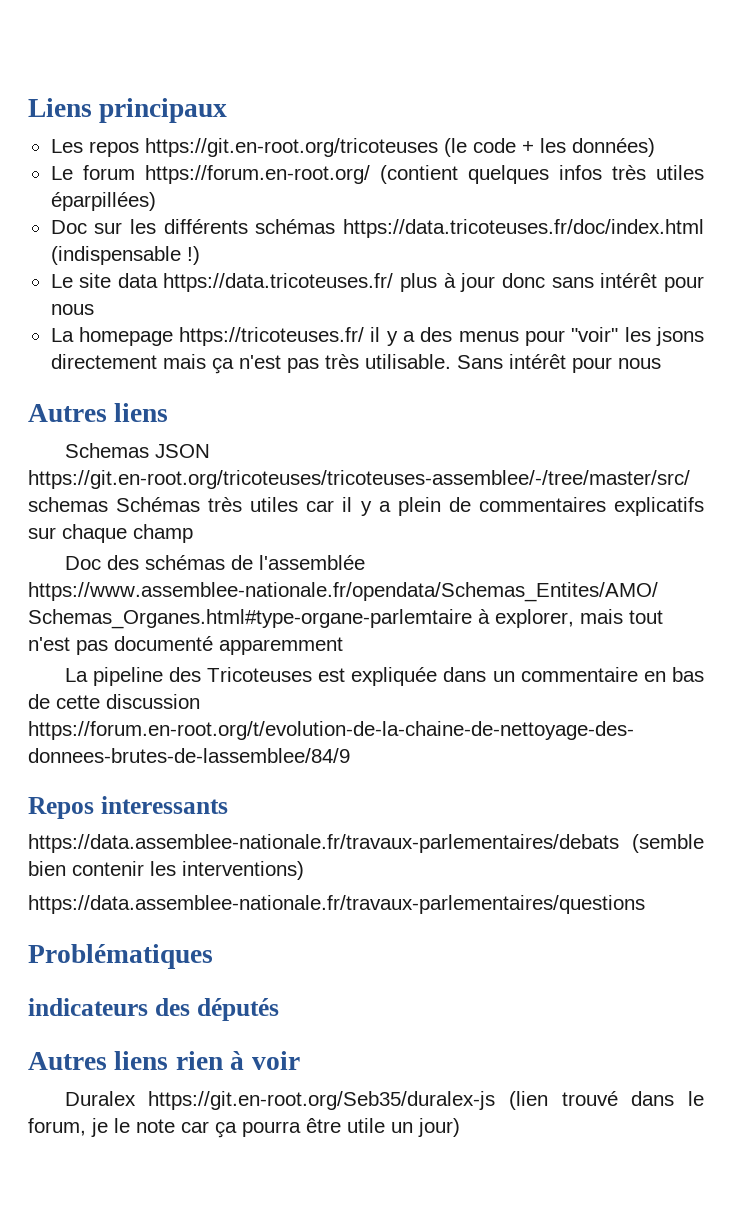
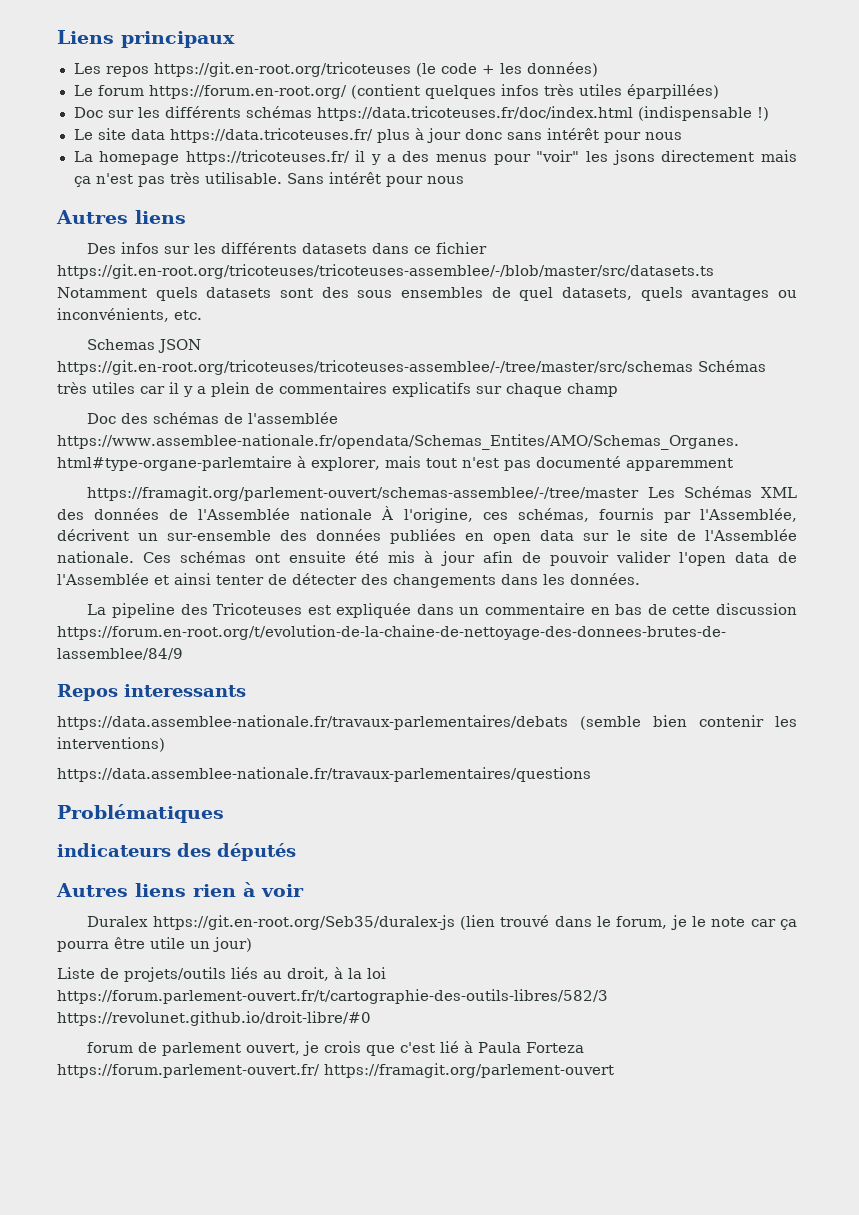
(169, 412) none -> [87,242,488,254] [57,264,714,279] [57,287,797,301] [57,308,202,322] // Des infos sur les différents datasets dans ce fichier https://git.en-root.org/tricoteuses/tricoteuses-assemblee/-/blob/master/src/datasets.ts Notamment quels datasets sont des sous ensembles de quel datasets, quels avantages ou inconvénients, etc.
(343, 646) none -> [87,486,797,501] [57,506,797,523] [57,529,797,544] [57,551,798,566] [57,573,640,588] // https://framagit.org/parlement-ouvert/schemas-assemblee/-/tree/master Les Schémas XML des données de l'Assemblée nationale À l'origine, ces schémas, fournis par l'Assemblée, décrivent un sur-ensemble des données publiées en open data sur le site de l'Assemblée nationale. Ces schémas ont ensuite été mis à jour afin de pouvoir valider l'open data de l'Assemblée et ainsi tenter de détecter des changements dans les données.
(460, 1127) none -> [57,967,386,982] [57,989,608,1004] [57,1011,371,1026] [87,1041,585,1056] [57,1063,614,1078] // Liste de projets/outils liés au droit, à la loi https://forum.parlement-ouvert.fr/t/cartographie-des-outils-libres/582/3 https://revolunet.github.io/droit-libre/#0 // forum de parlement ouvert, je crois que c'est lié à Paula Forteza https://forum.parlement-ouvert.fr/ https://framagit.org/parlement-ouvert

